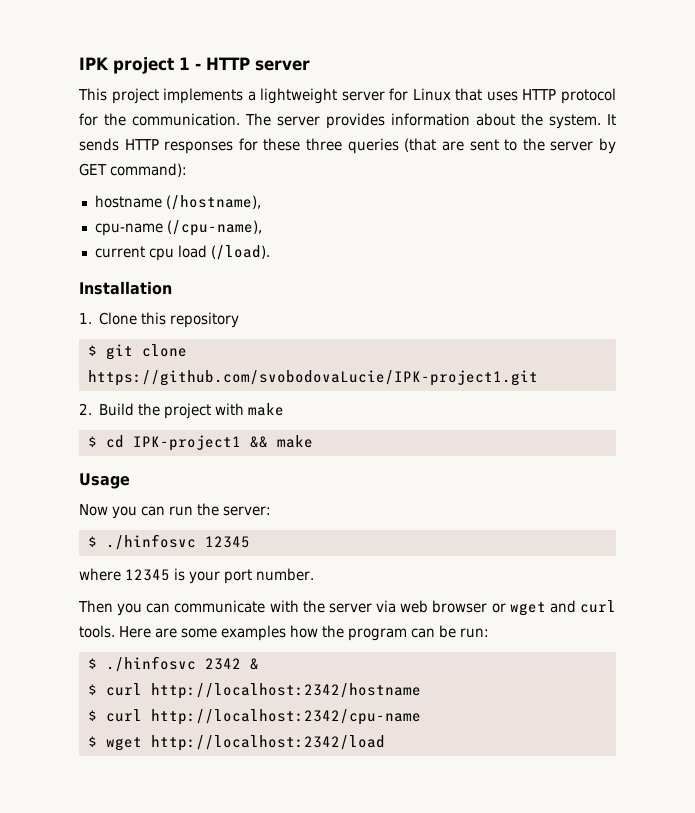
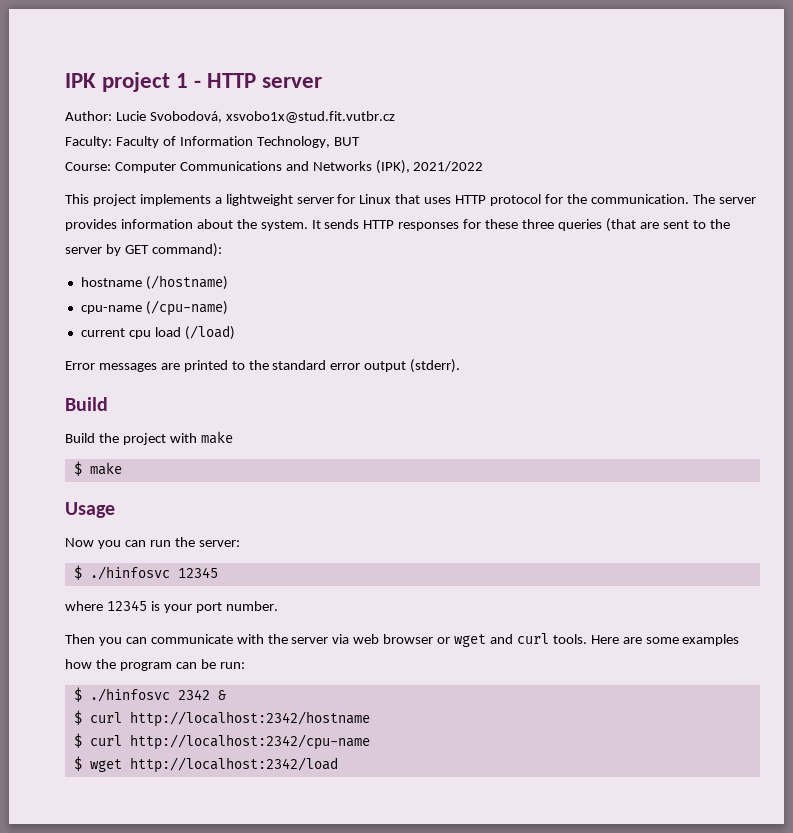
(310, 65) none -> [65,111,395,123] [65,136,360,148] [65,160,484,174] // Author: Lucie Svobodová, xsvobo1x@stud.fit.vutbr.cz // Faculty: Faculty of Information Technology, BUT // Course: Computer Communications and Networks (IPK), 2021/2022
[165,195,261,210] (/hostname), -> [145,275,228,290] (/hostname)
[166,220,262,236] (/cpu-name), -> [145,300,228,316] (/cpu-name)
[210,245,270,260] [79,281,172,295] [79,312,240,328] [87,344,187,360] [87,370,538,386] [79,403,92,415] (/load). // Installation // 1. Clone this repository // $ git clone https://github.com/svobodovaLucie/IPK-project1.git // 2. -> [184,325,235,340] [65,359,461,373] [65,397,108,411] (/load) // Error messages are printed to the standard error output (stderr). // Build //
[105,435,268,451] cd IPK-project1 && -> (82, 468) none

